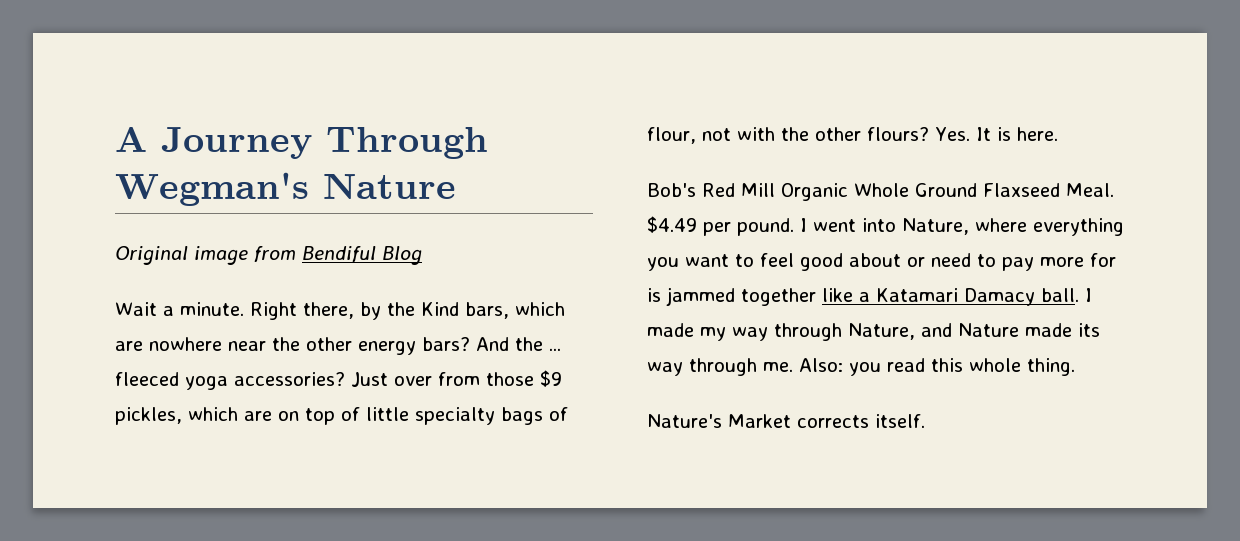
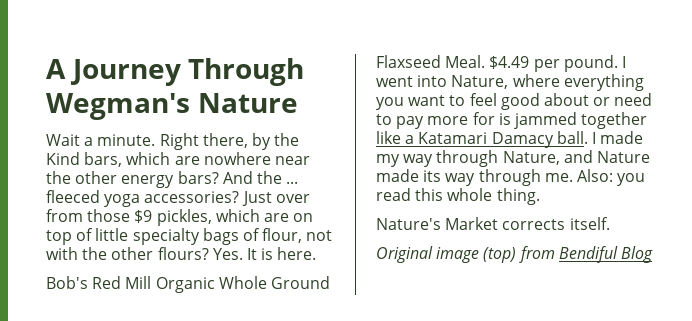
[115,246,422,265] // Original image from Bendiful Blog -> (298, 103) none
(925, 421) none -> [376,246,653,263] // Original image (top) from Bendiful Blog

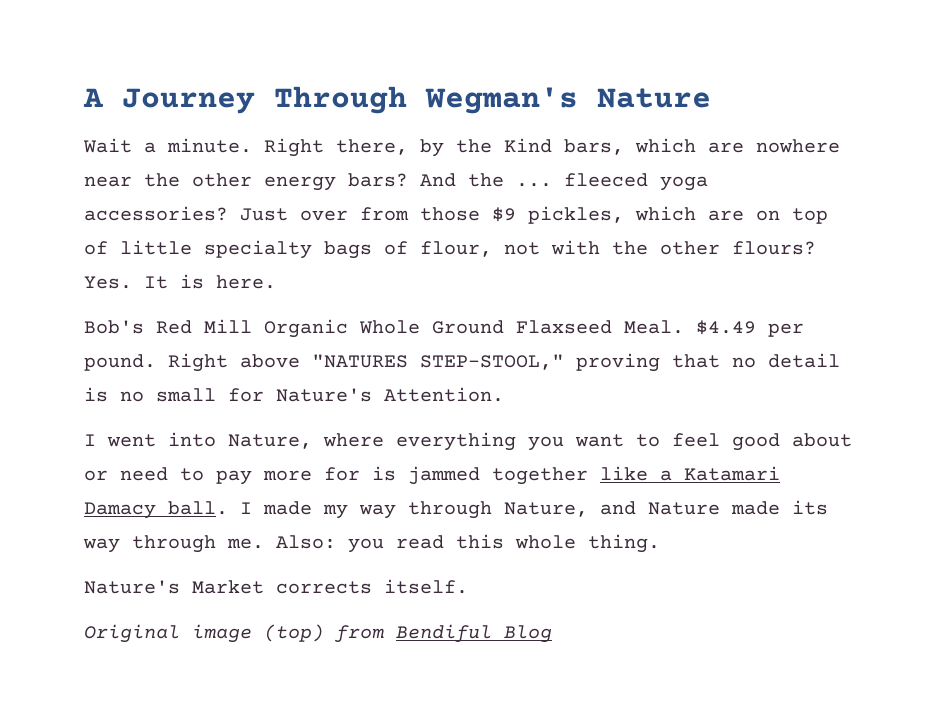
(618, 63) none -> [168,353,840,372] [84,387,504,402] Right above "NATURES STEP-STOOL," proving that no detail is no small for Nature's Attention. //

